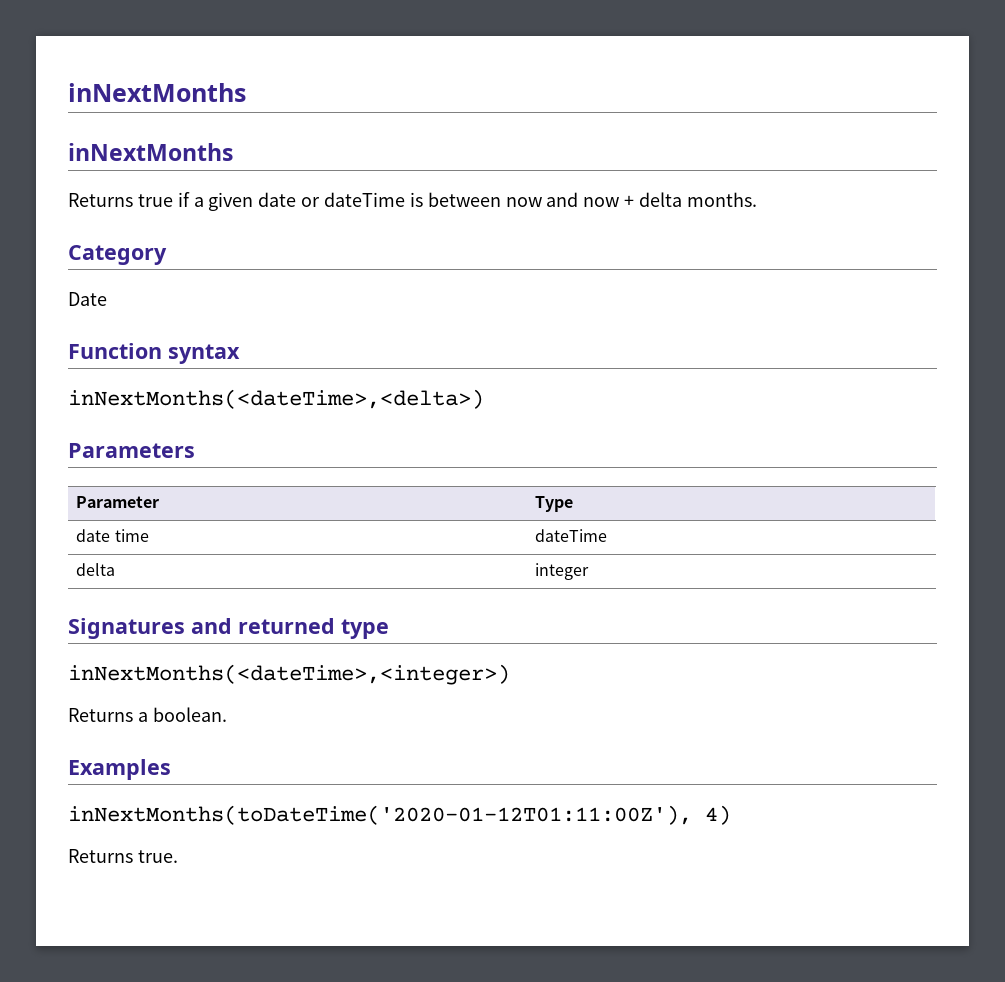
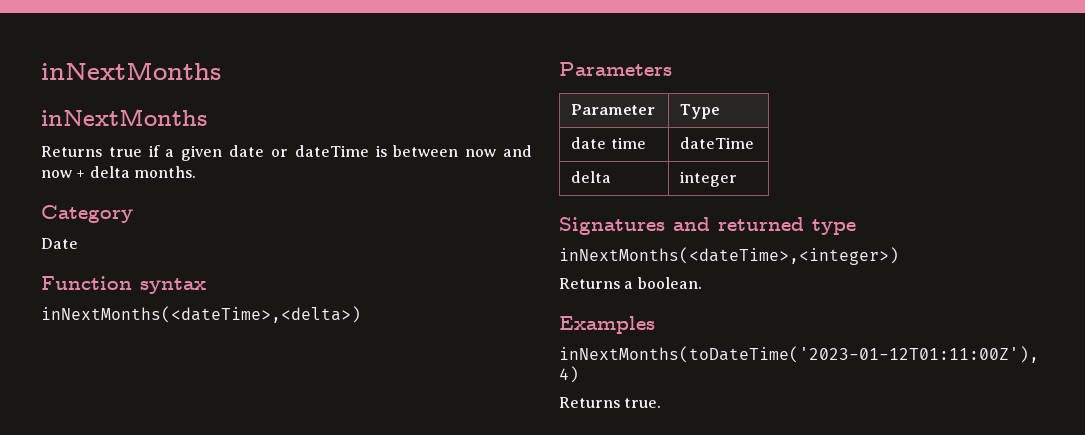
[68,805,692,825] inNextMonths(toDateTime('2020-01-12T01:11:00Z'), -> [559,346,1039,363] inNextMonths(toDateTime('2023-01-12T01:11:00Z'),

